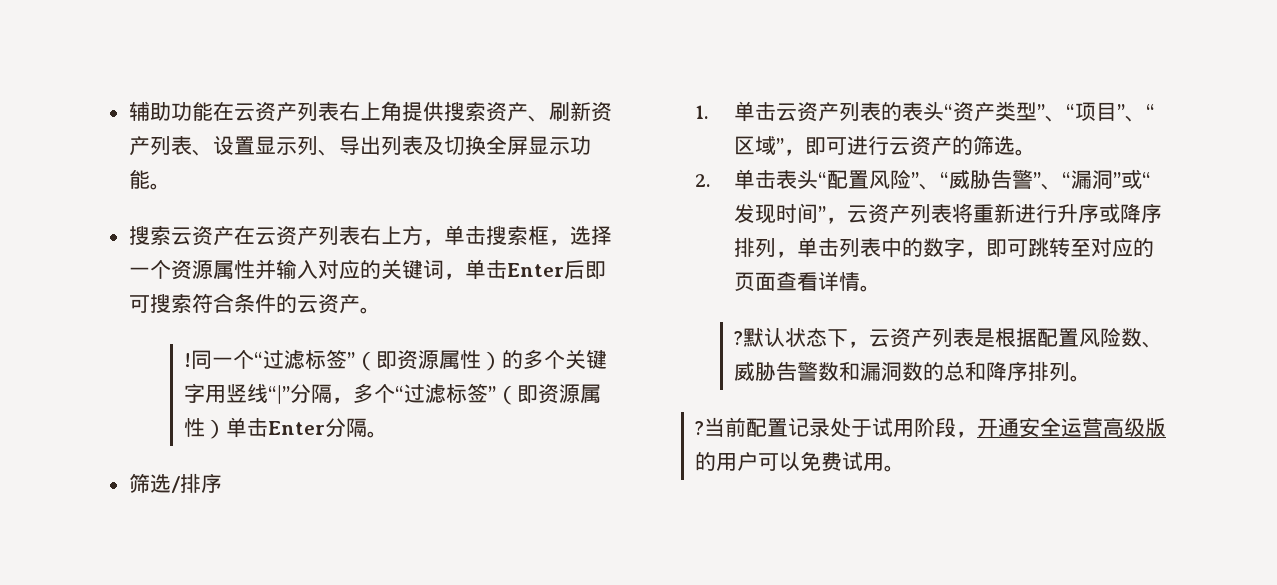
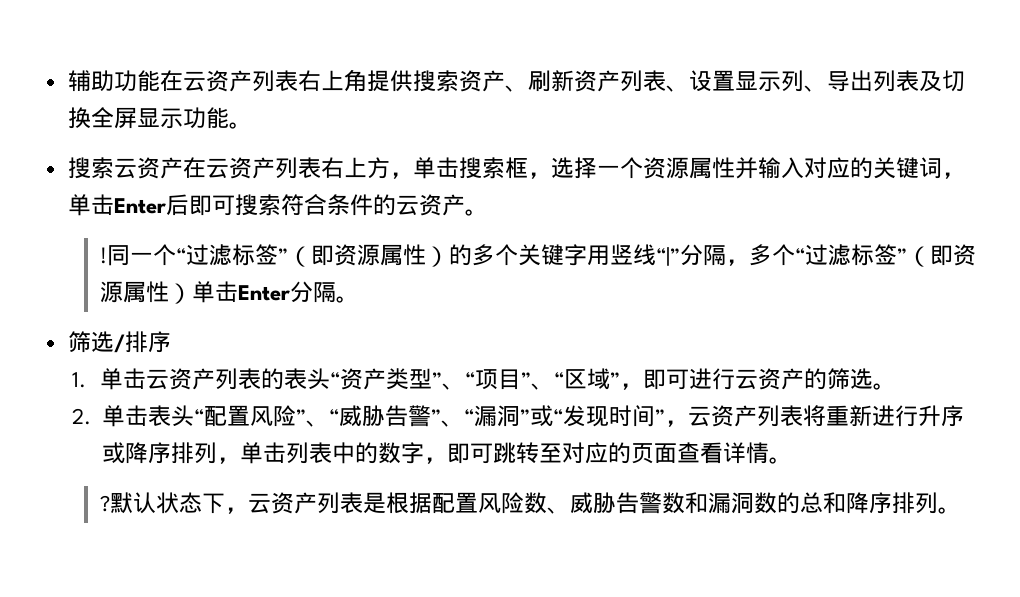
[695,417,1167,438] [695,451,906,472] // ?当前配置记录处于试用阶段，开通安全运营高级版的用户可以免费试用。 -> (962, 510) none

